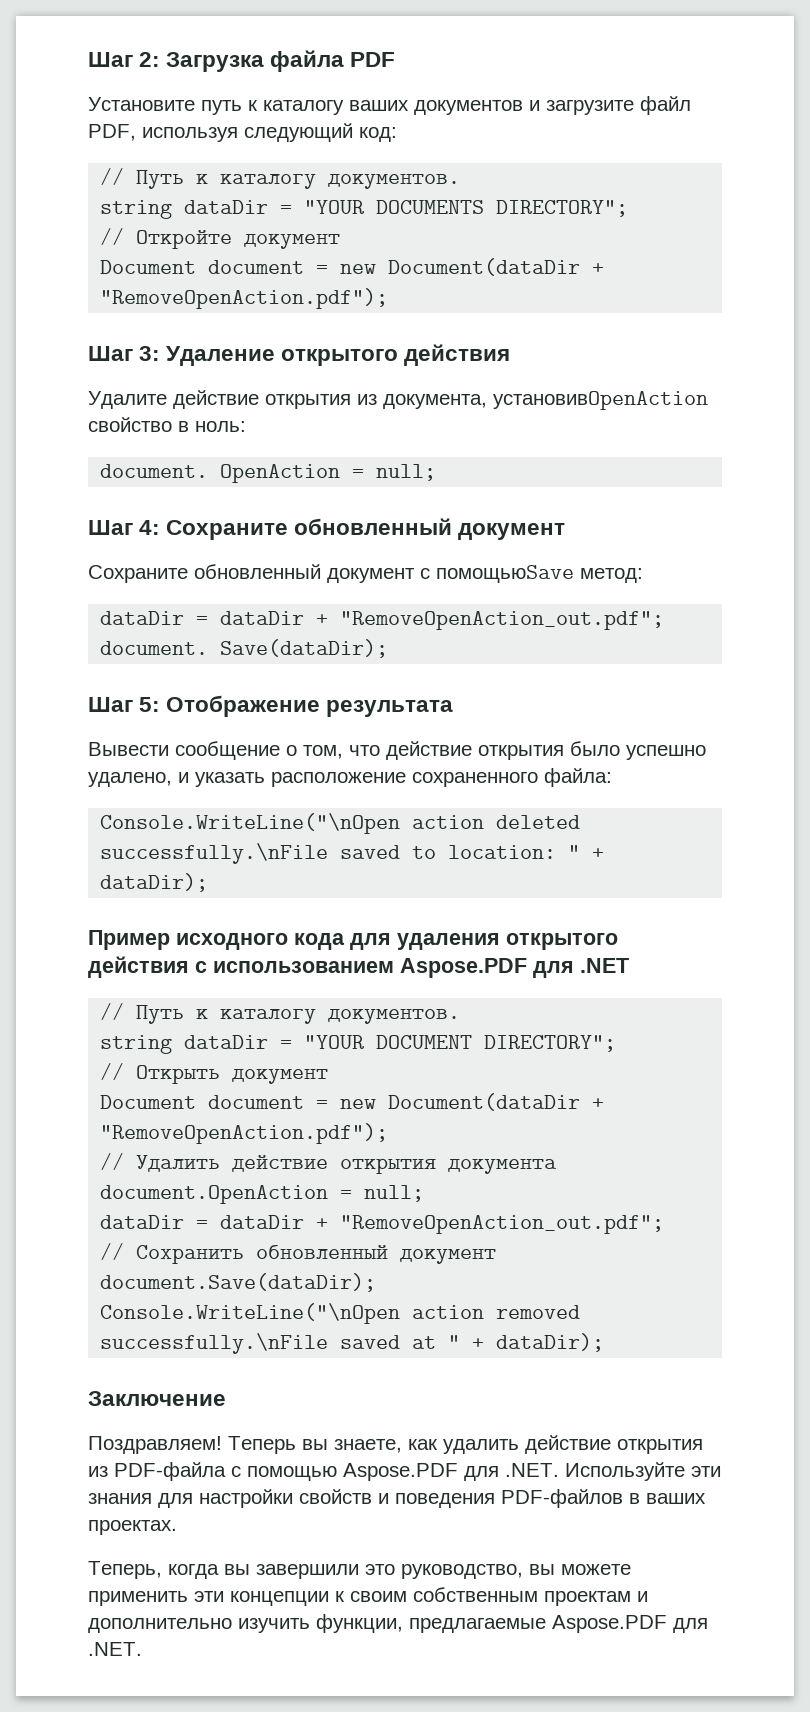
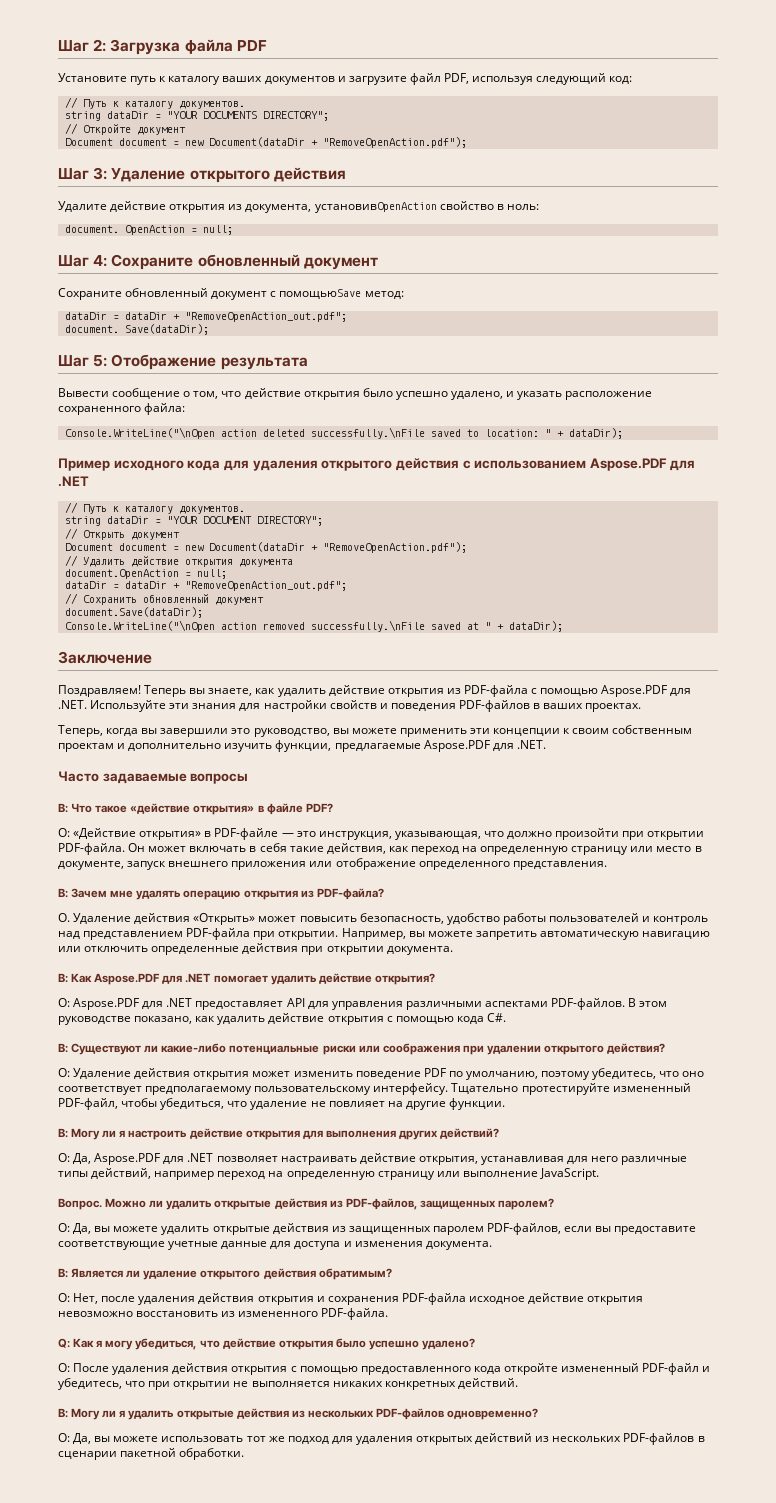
(142, 1649) none -> [58,771,249,784] [58,803,333,815] [58,828,705,840] [58,843,702,855] [58,858,607,870] [58,888,384,900] [58,913,709,925] [58,928,711,940] [58,943,453,955] [58,973,435,985] [58,998,668,1010] [58,1013,506,1025] [58,1043,666,1055] [58,1068,705,1080] [58,1083,691,1095] [58,1098,505,1110] [58,1128,500,1140] [58,1153,688,1165] [58,1168,599,1180] [58,1198,554,1210] [58,1223,697,1235] [58,1241,492,1250] [58,1268,392,1280] [58,1293,644,1305] [58,1308,389,1320] [58,1338,476,1350] [58,1363,711,1375] [58,1378,518,1390] [58,1408,539,1420] [58,1433,705,1445] [58,1448,245,1460] // Часто задаваемые вопросы // В: Что такое «действие открытия» в файле PDF? // О: «Действие открытия» в PDF-файле — это инструкция, указывающая, что должно произойти при открытии PDF-файла. Он может включать в себя такие действия, как переход на определенную страницу или место в документе, запуск внешнего приложения или отображение определенного представления. // В: Зачем мне удалять операцию открытия из PDF-файла? // О. Удаление действия «Открыть» может повысить безопасность, удобство работы пользователей и контроль над представлением PDF-файла при открытии. Например, вы можете запретить автоматическую навигацию или отключить определенные действия при открытии документа. // В: Как Aspose.PDF для .NET помогает удалить действие открытия? // О: Aspose.PDF для .NET предоставляет API для управления различными аспектами PDF-файлов. В этом руководстве показано, как удалить действие открытия с помощью кода C#. // В: Существуют ли какие-либо потенциальные риски или соображения при удалении открытого действия? // О: Удаление действия открытия может изменить поведение PDF по умолчанию, поэтому убедитесь, что оно соответствует предполагаемому пользовательскому интерфейсу. Тщательно протестируйте измененный PDF-файл, чтобы убедиться, что удаление не повлияет на другие функции. // В: Могу ли я настроить действие открытия для выполнения других действий? // О: Да, Aspose.PDF для .NET позволяет настраивать действие открытия, устанавливая для него различные типы действий, например переход на определенную страницу или выполнение JavaScript. // Вопрос. Можно ли удалить открытые действия из PDF-файлов, защищенных паролем? // О: Да, вы можете удалить открытые действия из защищенных паролем PDF-файлов, если вы предоставите соответствующие учетные данные для доступа и изменения документа. // В: Является ли удаление открытого действия обратимым? // О: Нет, после удаления действия открытия и сохранения PDF-файла исходное действие открытия невозможно восстановить из измененного PDF-файла. // Q: Как я могу убедиться, что действие открытия было успешно удалено? // О: После удаления действия открытия с помощью предоставленного кода откройте измененный PDF-файл и убедитесь, что при открытии не выполняется никаких конкретных действий. // В: Могу ли я удалить открытые действия из нескольких PDF-файлов одновременно? // О: Да, вы можете использовать тот же подход для удаления открытых действий из нескольких PDF-файлов в сценарии пакетной обработки.

